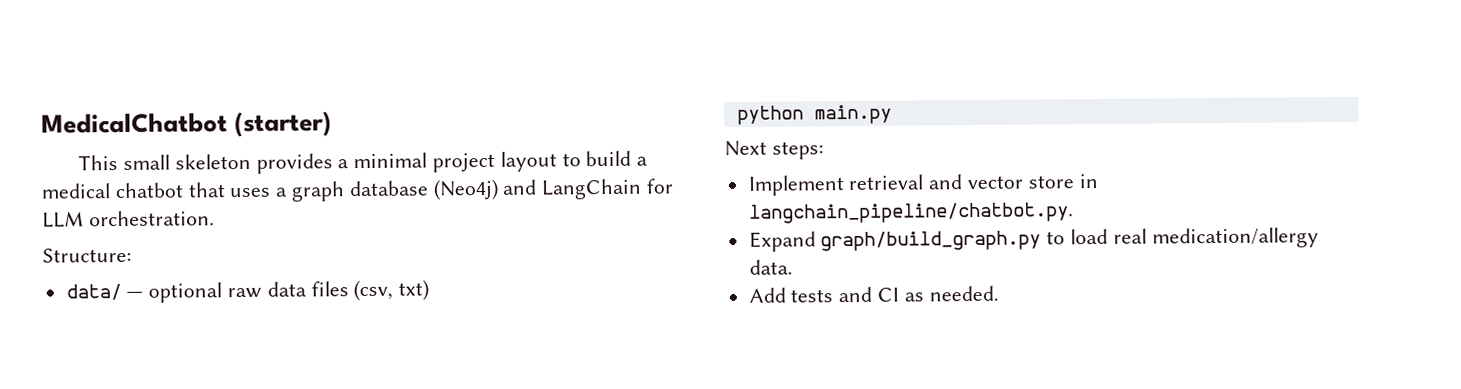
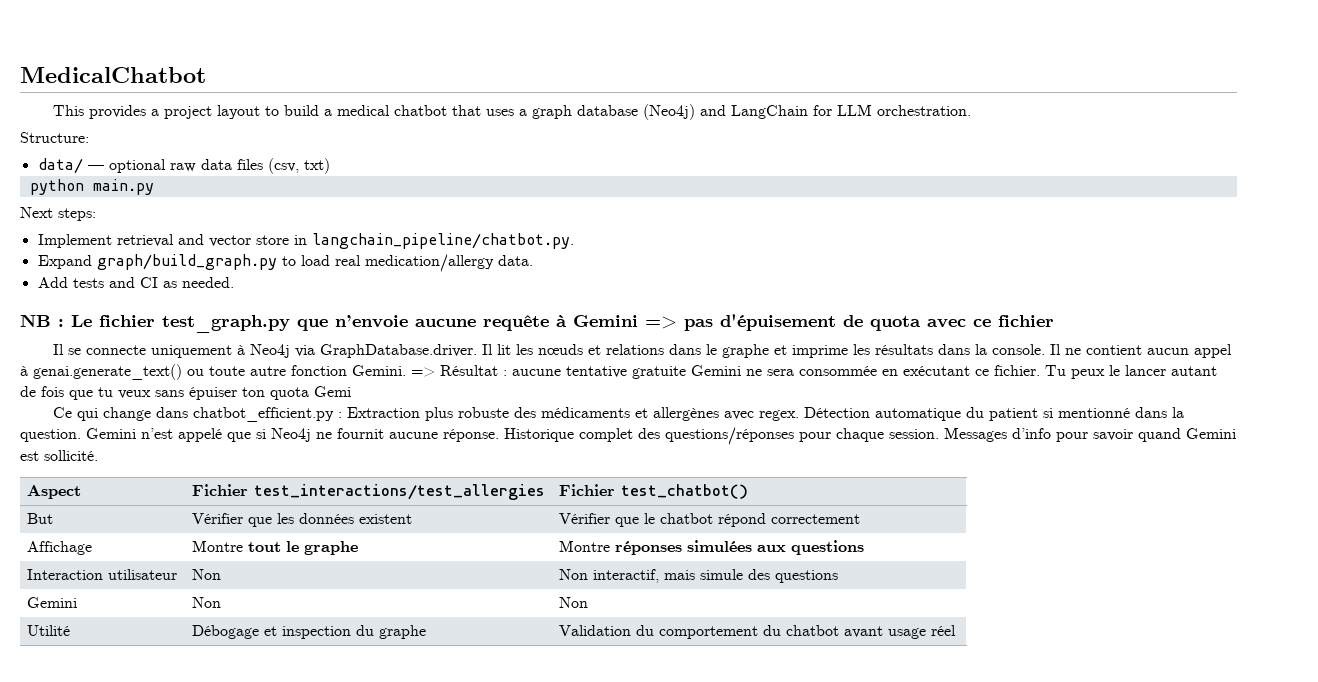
[234,111,333,138] (starter) -> (206, 75) none
[122,153,251,170] small skeleton -> (85, 110) none
[353,152,428,169] minimal -> (160, 112) none
(999, 293) none -> [20,314,1054,333] [53,344,1233,358] [20,364,1217,380] [20,386,351,400] [53,407,1185,422] [20,427,1236,445] [20,450,98,461] [26,485,81,499] [191,484,545,500] [558,484,748,499] [26,513,53,524] [191,513,412,527] [558,513,860,527] [26,541,92,555] [191,540,358,555] [558,540,864,555] [26,569,177,580] [191,569,221,580] [558,569,838,583] [26,597,77,608] [191,597,221,608] [558,597,588,608] [26,625,70,636] [191,625,426,639] [558,625,956,639] // NB : Le fichier test_graph.py que n’envoie aucune requête à Gemini => pas d'épuisement de quota avec ce fichier // Il se connecte uniquement à Neo4j via GraphDatabase.driver. Il lit les nœuds et relations dans le graphe et imprime les résultats dans la console. Il ne contient aucun appel à genai.generate_text() ou toute autre fonction Gemini. => Résultat : aucune tentative gratuite Gemini ne sera consommée en exécutant ce fichier. Tu peux le lancer autant de fois que tu veux sans épuiser ton quota Gemi // Ce qui change dans chatbot_efficient.py : Extraction plus robuste des médicaments et allergènes avec regex. Détection automatique du patient si mentionné dans la question. Gemini n’est appelé que si Neo4j ne fournit aucune réponse. Historique complet des questions/réponses pour chaque session. Messages d’info pour savoir quand Gemini est sollicité. // Aspect | Fichier test_interactions/test_allergies | Fichier test_chatbot() // But | Vérifier que les données existent | Vérifier que le chatbot répond correctement // Affichage | Montre tout le graphe | Montre réponses simulées aux questions // Interaction utilisateur | Non | Non interactif, mais simule des questions // Gemini | Non | Non // Utilité | Débogage et inspection du graphe | Validation du comportement du chatbot avant usage réel

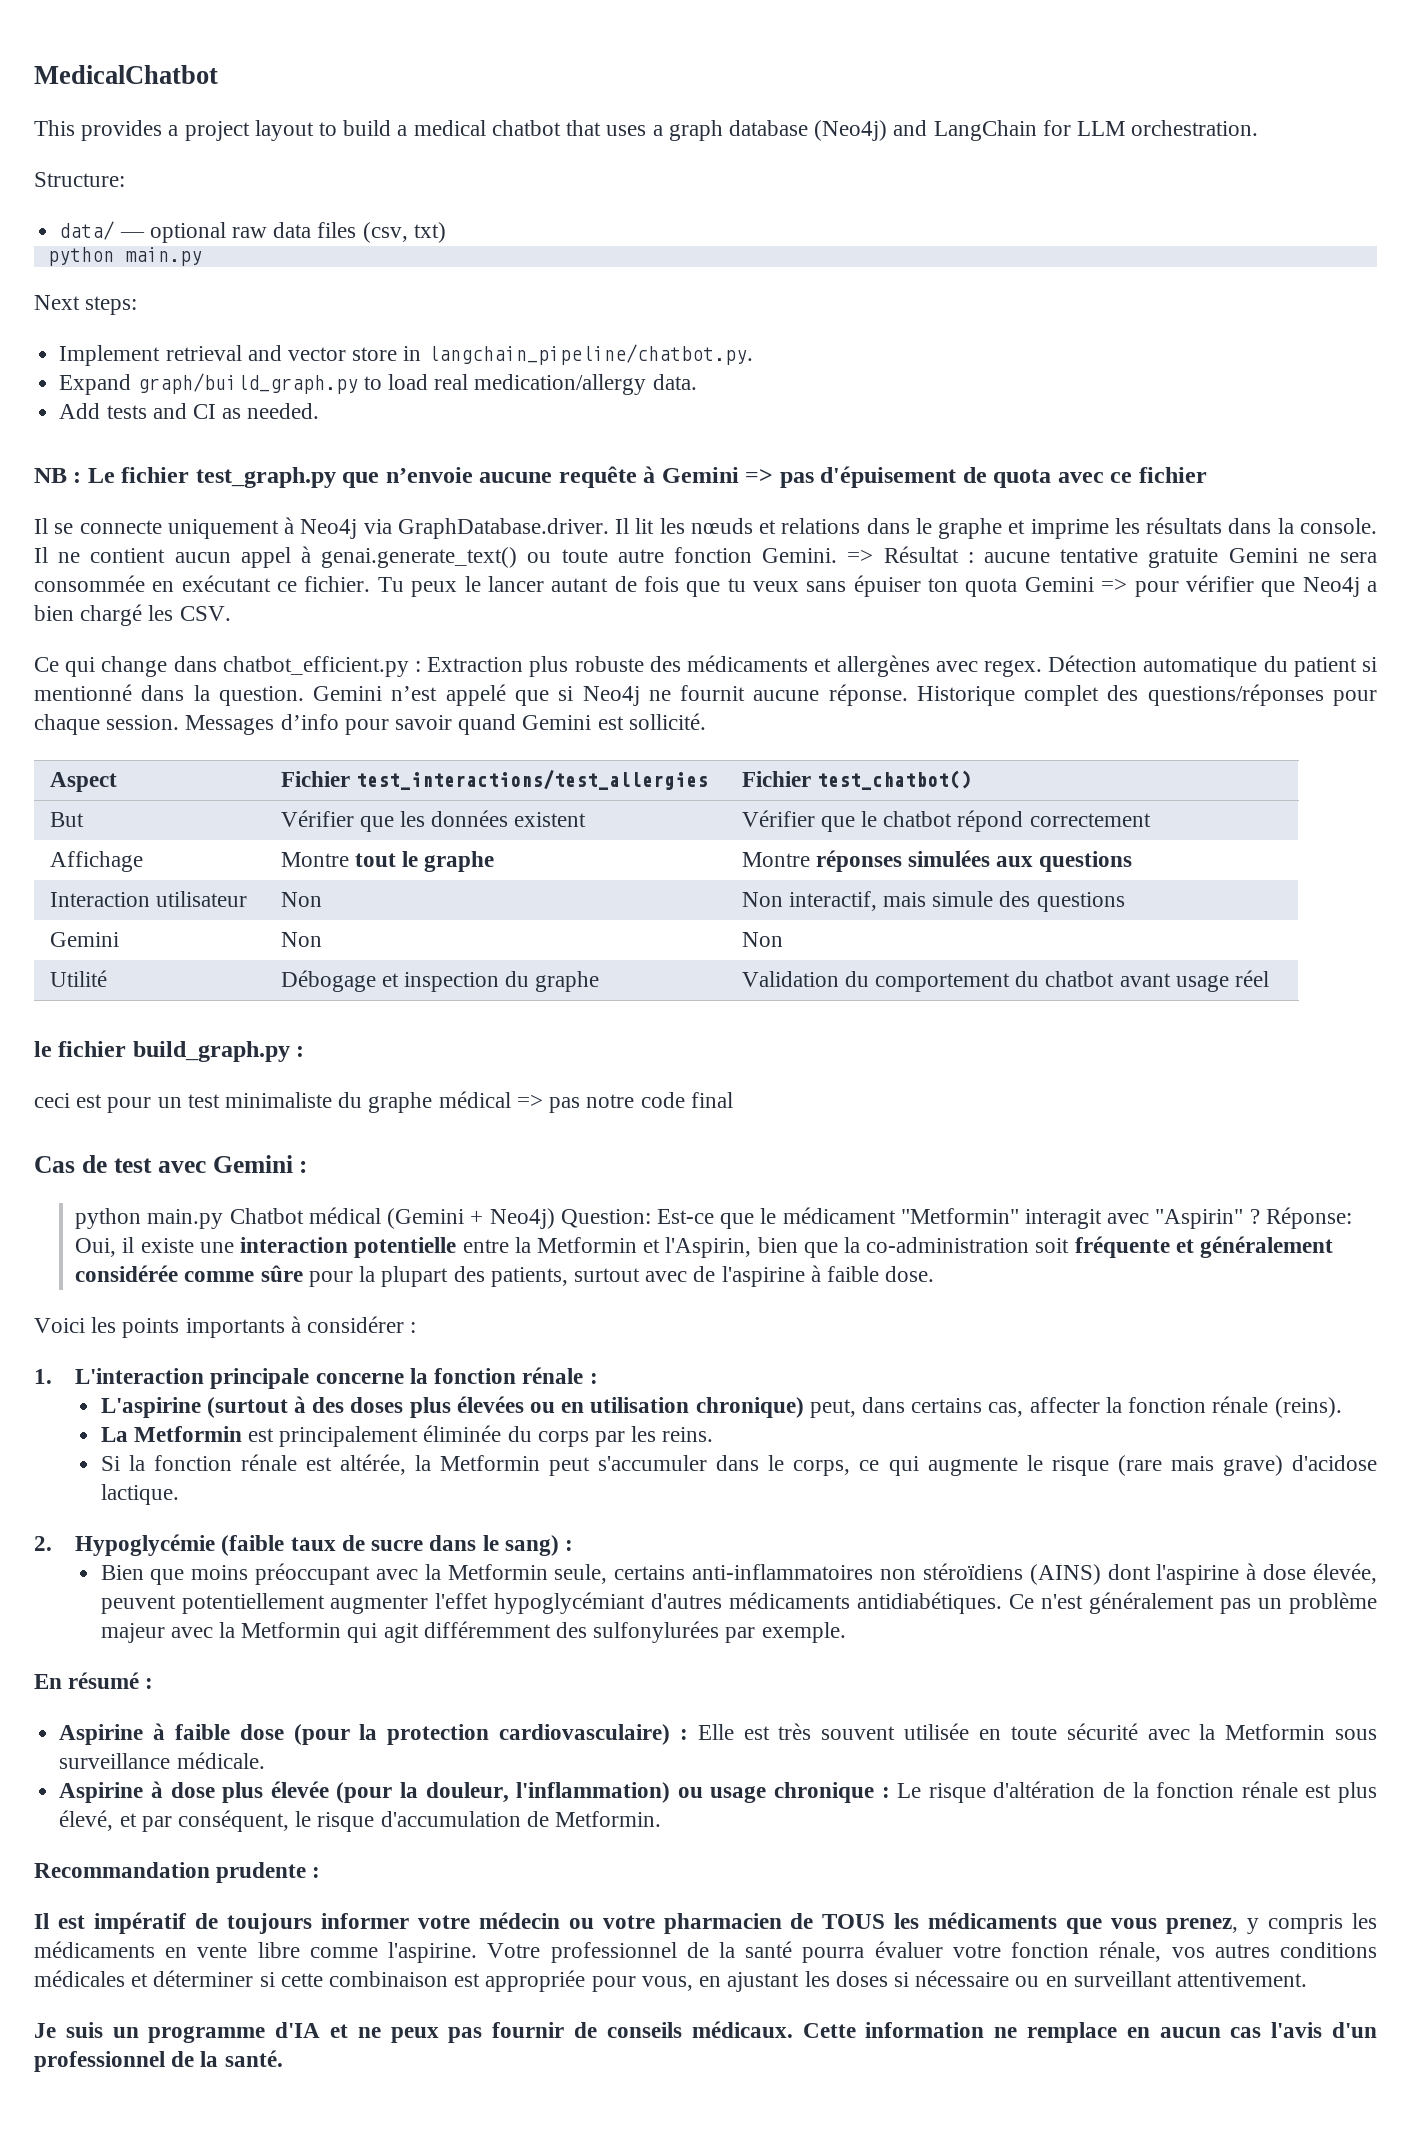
[314,386,351,397] Gemi -> [1024,575,1377,597] [34,604,231,626] Gemini => pour vérifier que Neo4j a bien chargé les CSV.
(956, 630) none -> [34,1041,305,1062] [34,1091,733,1113] [34,1155,308,1173] [75,1207,1352,1229] [75,1236,1334,1258] [75,1265,935,1287] [34,1316,417,1338] [34,1367,598,1389] [100,1396,1342,1418] [100,1425,714,1447] [100,1454,1378,1476] [100,1484,179,1505] [34,1534,573,1556] [100,1563,1377,1585] [100,1592,1378,1614] [100,1621,846,1643] [34,1672,154,1689] [59,1723,1378,1745] [59,1752,265,1769] [59,1781,1377,1803] [59,1810,661,1832] [34,1862,321,1883] [34,1912,1378,1934] [34,1941,1377,1963] [34,1970,1307,1992] [34,2021,1378,2043] [34,2050,283,2072] // le fichier build_graph.py : // ceci est pour un test minimaliste du graphe médical => pas notre code final // Cas de test avec Gemini : // python main.py Chatbot médical (Gemini + Neo4j) Question: Est-ce que le médicament "Metformin" interagit avec "Aspirin" ? Réponse: Oui, il existe une interaction potentielle entre la Metformin et l'Aspirin, bien que la co-administration soit fréquente et généralement considérée comme sûre pour la plupart des patients, surtout avec de l'aspirine à faible dose. // Voici les points importants à considérer : // 1. L'interaction principale concerne la fonction rénale : // L'aspirine (surtout à des doses plus élevées ou en utilisation chronique) peut, dans certains cas, affecter la fonction rénale (reins). // La Metformin est principalement éliminée du corps par les reins. // Si la fonction rénale est altérée, la Metformin peut s'accumuler dans le corps, ce qui augmente le risque (rare mais grave) d'acidose lactique. // 2. Hypoglycémie (faible taux de sucre dans le sang) : // Bien que moins préoccupant avec la Metformin seule, certains anti-inflammatoires non stéroïdiens (AINS) dont l'aspirine à dose élevée, peuvent potentiellement augmenter l'effet hypoglycémiant d'autres médicaments antidiabétiques. Ce n'est généralement pas un problème majeur avec la Metformin qui agit différemment des sulfonylurées par exemple. // En résumé : // Aspirine à faible dose (pour la protection cardiovasculaire) : Elle est très souvent utilisée en toute sécurité avec la Metformin sous surveillance médicale. // Aspirine à dose plus élevée (pour la douleur, l'inflammation) ou usage chronique : Le risque d'altération de la fonction rénale est plus élevé, et par conséquent, le risque d'accumulation de Metformin. // Recommandation prudente : // Il est impératif de toujours informer votre médecin ou votre pharmacien de TOUS les médicaments que vous prenez, y compris les médicaments en vente libre comme l'aspirine. Votre professionnel de la santé pourra évaluer votre fonction rénale, vos autres conditions médicales et déterminer si cette combinaison est appropriée pour vous, en ajustant les doses si nécessaire ou en surveillant attentivement. // Je suis un programme d'IA et ne peux pas fournir de conseils médicaux. Cette information ne remplace en aucun cas l'avis d'un professionnel de la santé.

